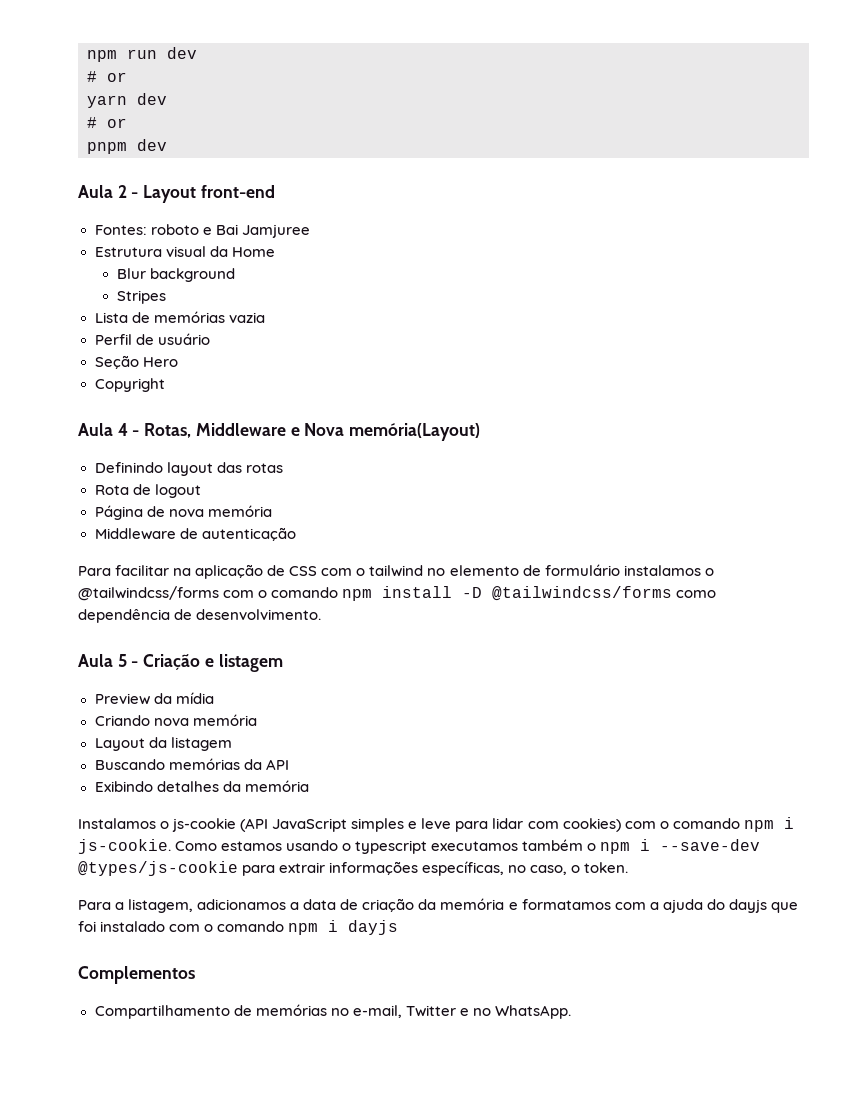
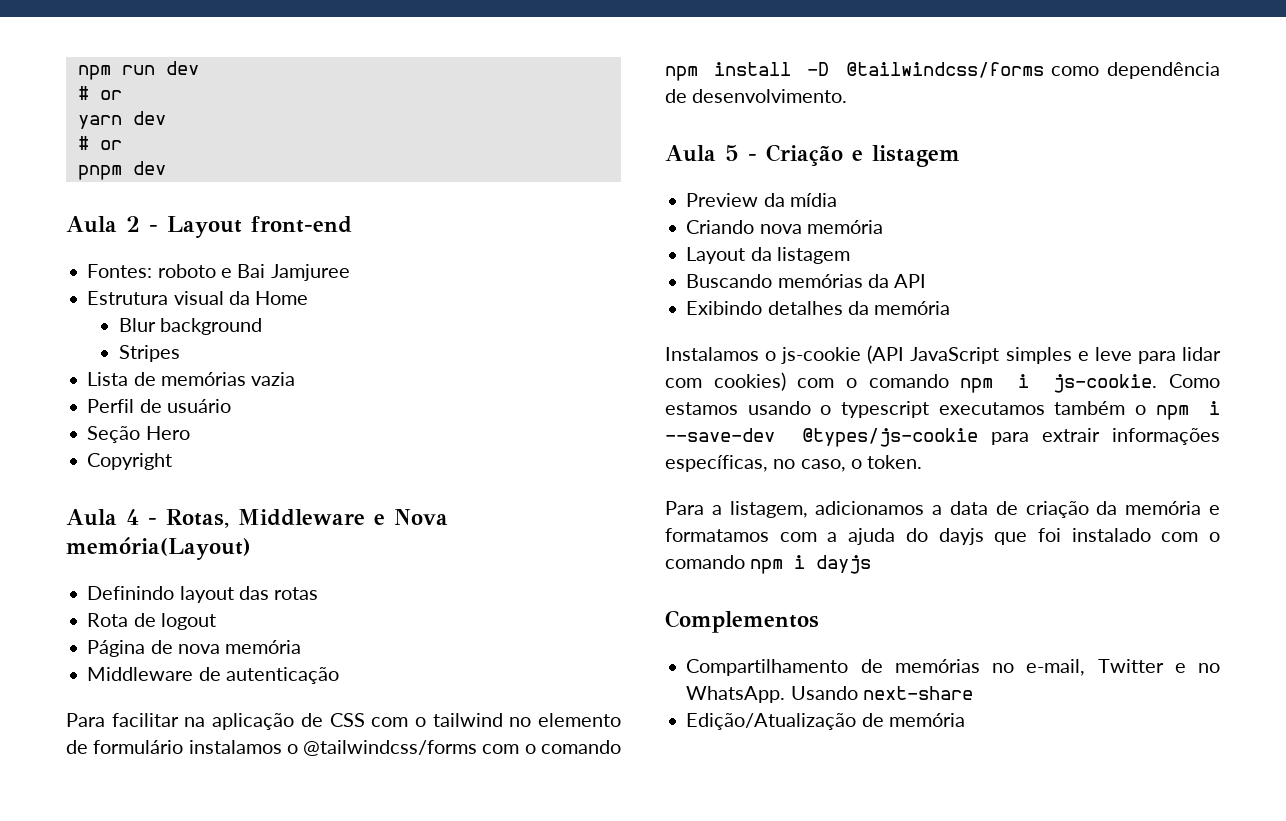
(571, 1012) none -> [790,686,973,700] [686,713,965,730] Usando next-share // Edição/Atualização de memória

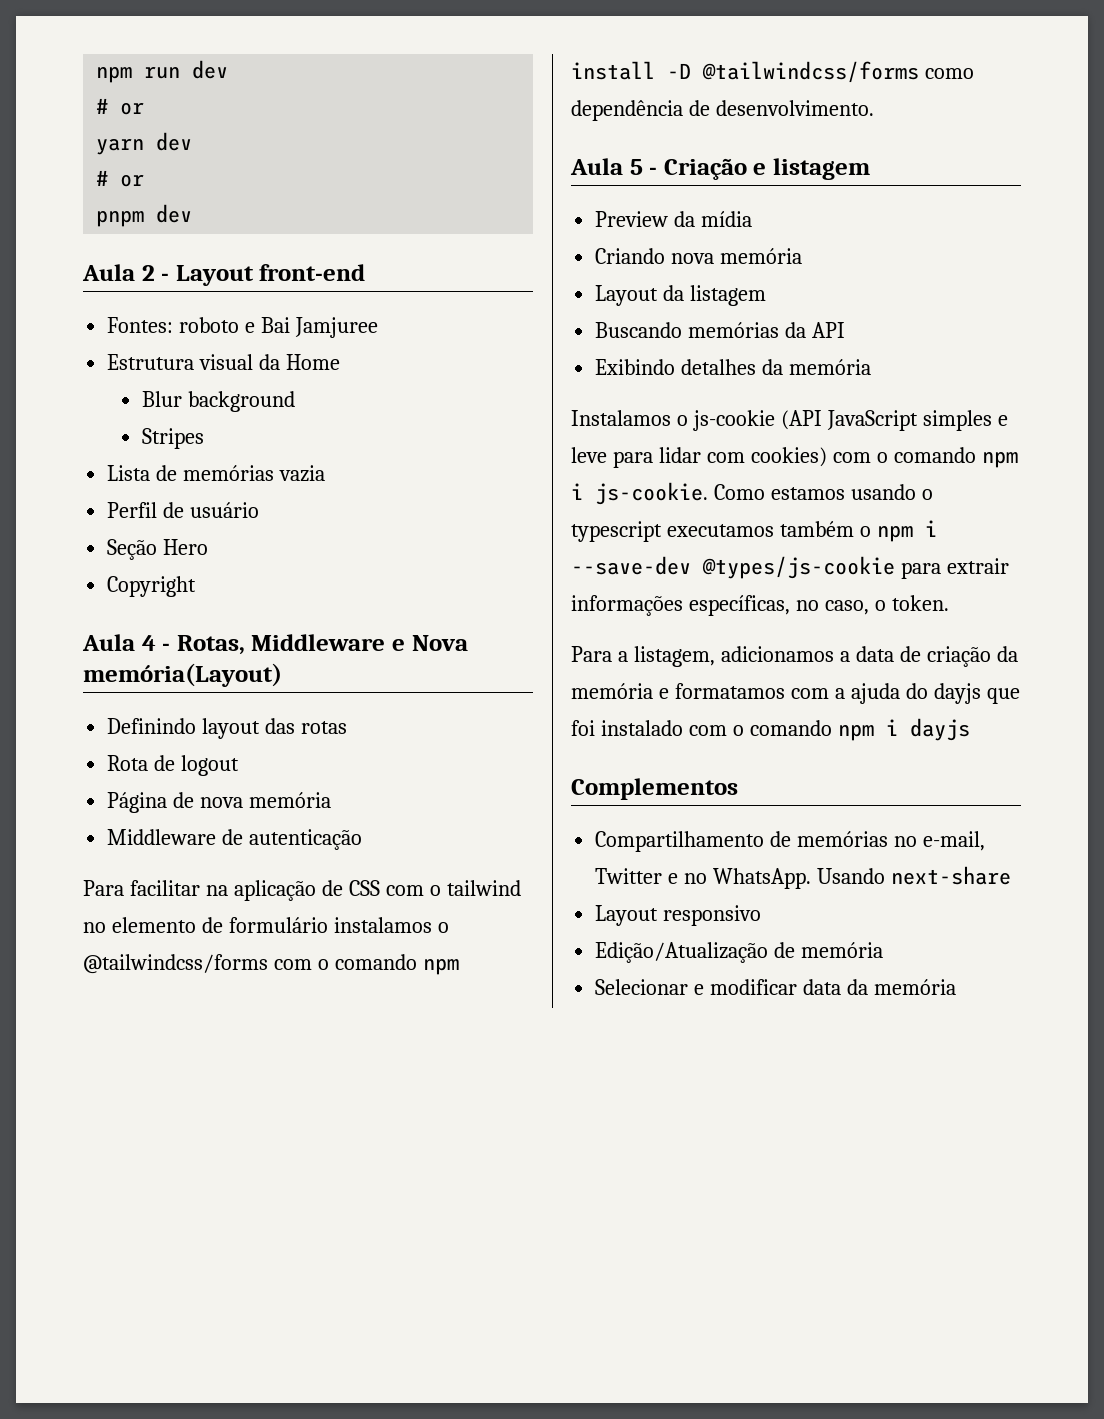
(973, 693) none -> [595,905,762,926] // Layout responsivo
(965, 720) none -> [595,979,956,995] // Selecionar e modificar data da memória

